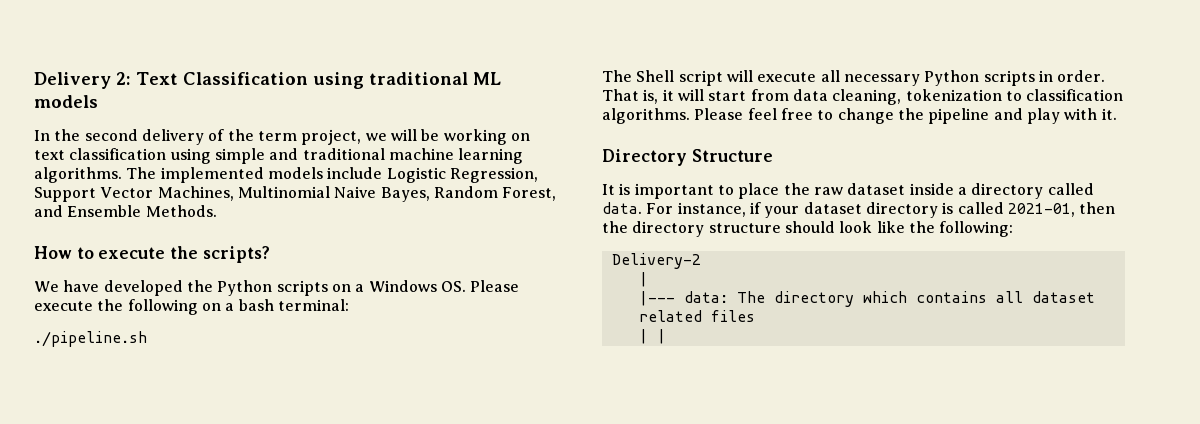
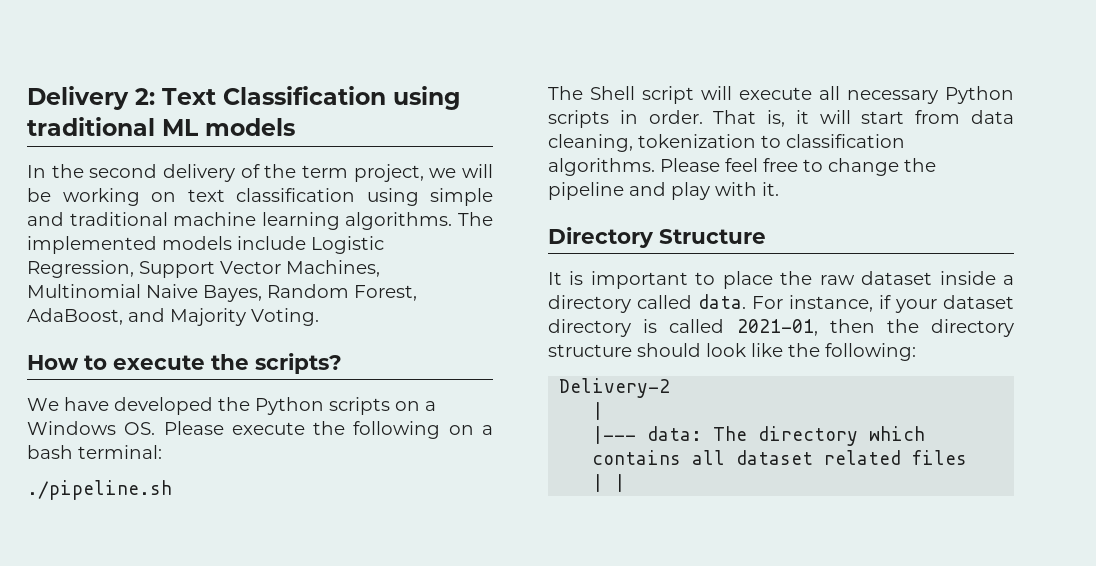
[34,205,217,217] and Ensemble Methods. -> [27,308,319,326] AdaBoost, and Majority Voting.

